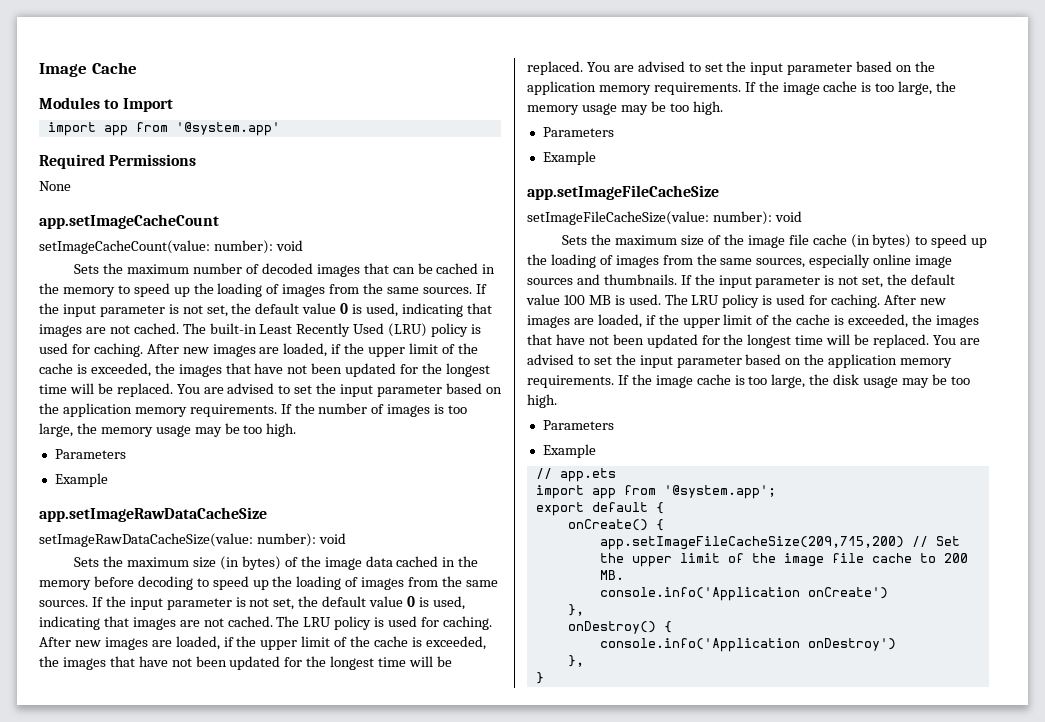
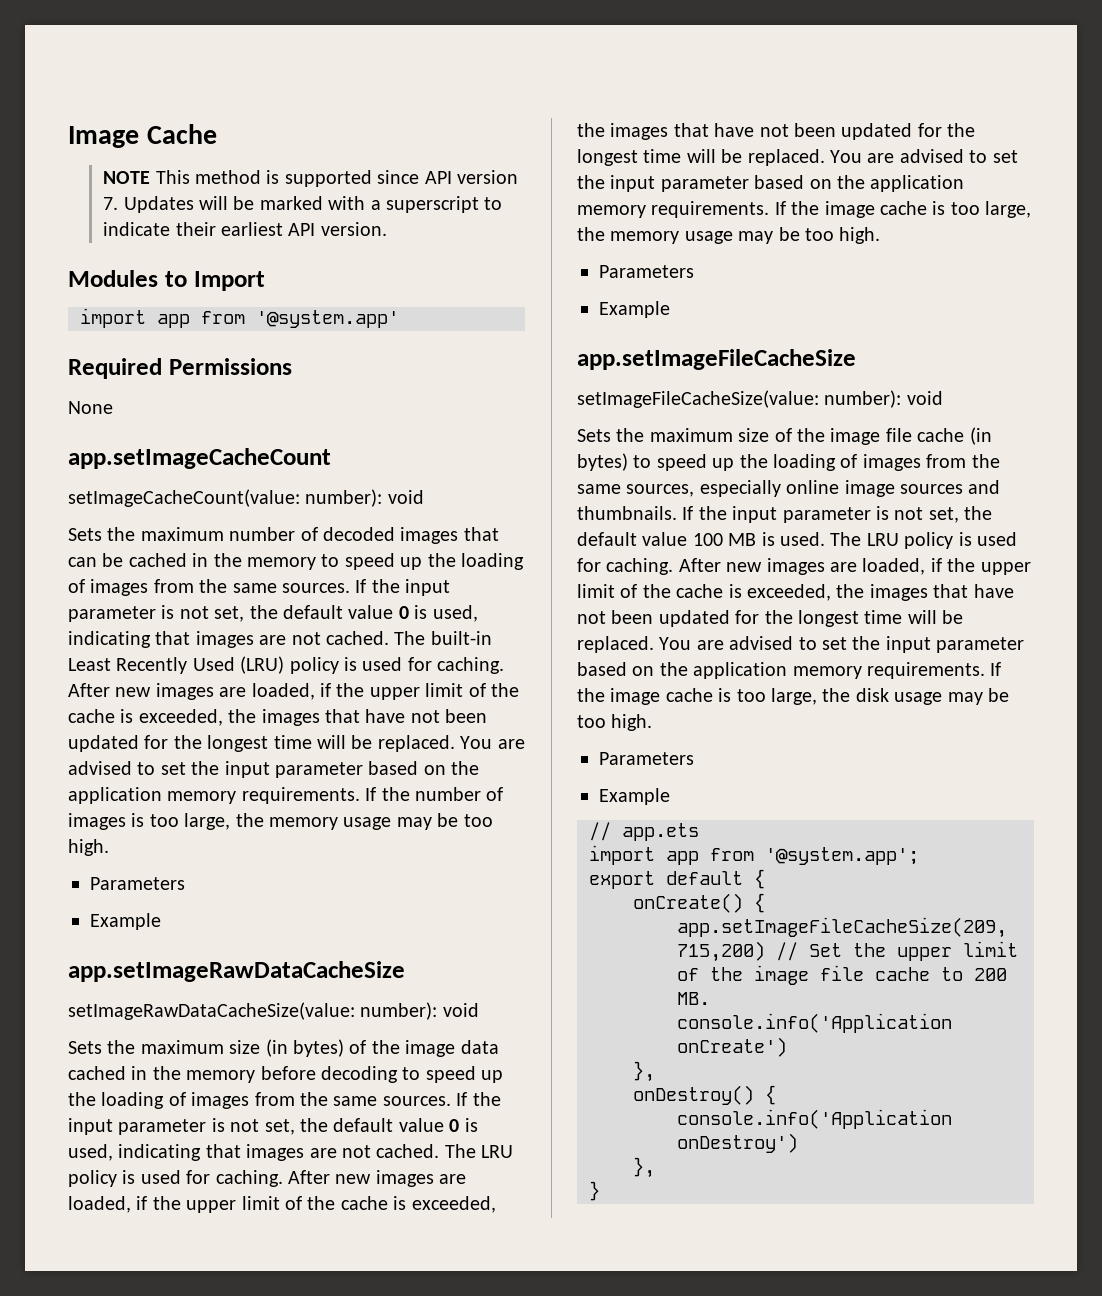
(137, 68) none -> [103,170,519,187] [103,196,503,213] [103,222,387,236] // NOTE This method is supported since API version 7. Updates will be marked with a superscript to indicate their earliest API version.

